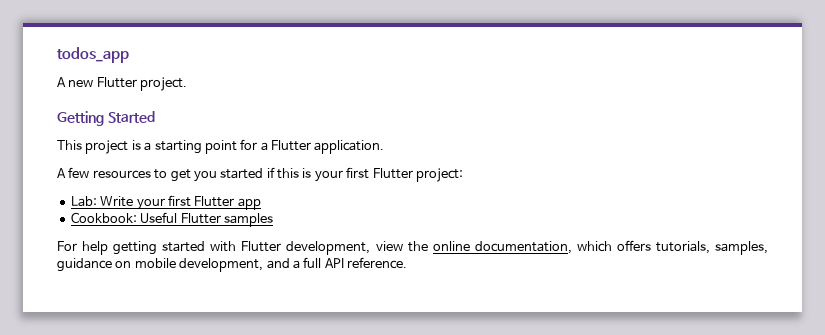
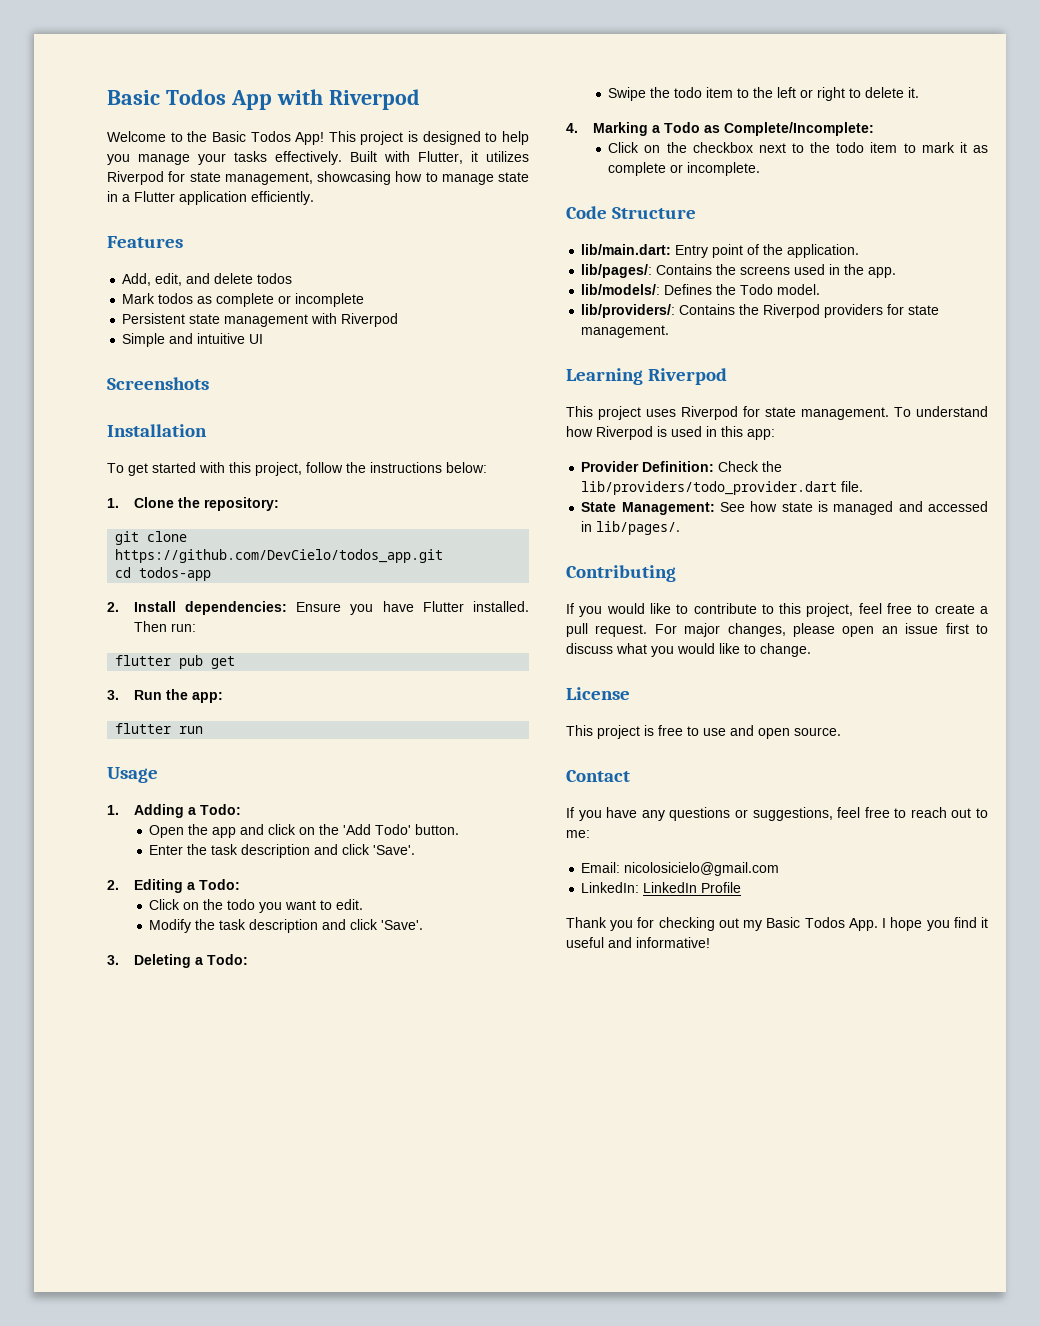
[57,47,129,63] [57,77,188,91] [57,111,155,126] [57,139,385,154] [57,167,463,182] [70,195,261,210] [70,212,273,227] [57,240,768,255] [57,257,407,272] todos_app // A new Flutter project. // Getting Started // This project is a starting point for a Flutter application. // A few resources to get you started if this is your first Flutter project: // Lab: Write your first Flutter app // Cookbook: Useful Flutter samples // For help getting started with Flutter development, view the online documentation, which offers tutorials, samples, guidance on mobile development, and a full API reference. -> [107,89,420,110] [107,131,529,145] [107,151,529,165] [107,171,529,185] [107,191,314,205] [107,236,183,248] [122,273,293,286] [122,293,365,307] [122,313,399,327] [122,333,264,347] [107,377,209,390] [107,424,207,437] [107,462,487,476] [107,497,279,511] [115,531,188,545] [115,549,444,563] [115,567,212,581] [107,601,529,615] [133,621,196,632] [115,655,236,669] [107,689,223,703] [115,723,204,734] [107,767,158,783] [107,804,241,818] [149,824,460,838] [149,844,416,858] [107,879,240,893] [149,899,364,913] [149,919,424,933] [107,954,248,968] [608,87,920,101] [566,122,874,136] [608,142,989,153] [608,162,761,176] [566,206,697,219] [581,244,860,258] [581,264,897,278] [581,284,821,295] [581,304,940,318] [581,325,670,338] [566,368,728,385] [566,406,988,420] [566,426,775,440] [581,461,783,472] [581,481,864,495] [581,501,988,515] [581,521,681,535] [566,565,676,582] [566,603,989,617] [566,623,988,637] [566,643,811,657] [566,687,630,700] [566,725,841,739] [566,770,630,782] [566,807,988,821] [566,830,590,838] [581,862,780,876] [581,882,742,893] [566,917,988,931] [566,937,710,948] Basic Todos App with Riverpod // Welcome to the Basic Todos App! This project is designed to help you manage your tasks effectively. Built with Flutter, it utilizes Riverpod for state management, showcasing how to manage state in a Flutter application efficiently. // Features // Add, edit, and delete todos // Mark todos as complete or incomplete // Persistent state management with Riverpod // Simple and intuitive UI // Screenshots // Installation // To get started with this project, follow the instructions below: // 1. Clone the repository: // git clone https://github.com/DevCielo/todos_app.git // cd todos-app // 2. Install dependencies: Ensure you have Flutter installed. Then run: // flutter pub get // 3. Run the app: // flutter run // Usage // 1. Adding a Todo: // Open the app and click on the 'Add Todo' button. // Enter the task description and click 'Save'. // 2. Editing a Todo: // Click on the todo you want to edit. // Modify the task description and click 'Save'. // 3. Deleting a Todo: // Swipe the todo item to the left or right to delete it. // 4. Marking a Todo as Complete/Incomplete: // Click on the checkbox next to the todo item to mark it as complete or incomplete. // Code Structure // lib/main.dart: Entry point of the application. // lib/pages/: Contains the screens used in the app. // lib/models/: Defines the Todo model. // lib/providers/: Contains the Riverpod providers for state management. // Learning Riverpod // This project uses Riverpod for state management. To understand how Riverpod is used in this app: // Provider Definition: Check the lib/providers/todo_provider.dart file. // State Management: See how state is managed and accessed in lib/pages/. // Contributing // If you would like to contribute to this project, feel free to create a pull request. For major changes, please open an issue first to discuss what you would like to change. // License // This project is free to use and open source. // Contact // If you have any questions or suggestions, feel free to reach out to me: // Email: nicolosicielo@gmail.com // LinkedIn: LinkedIn Profile // Thank you for checking out my Basic Todos App. I hope you find it useful and informative!

